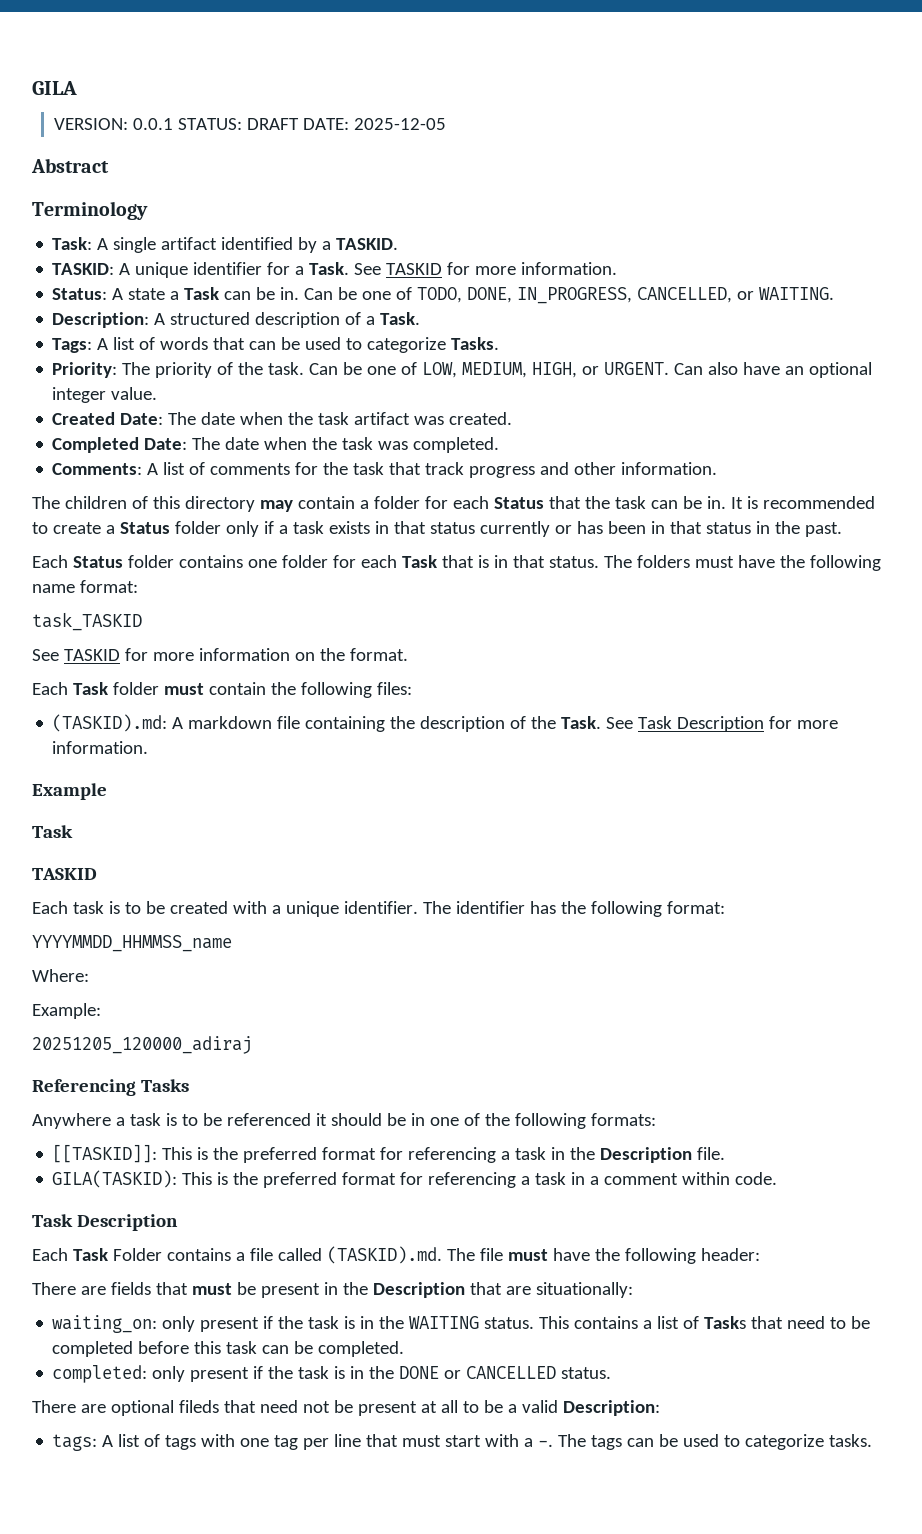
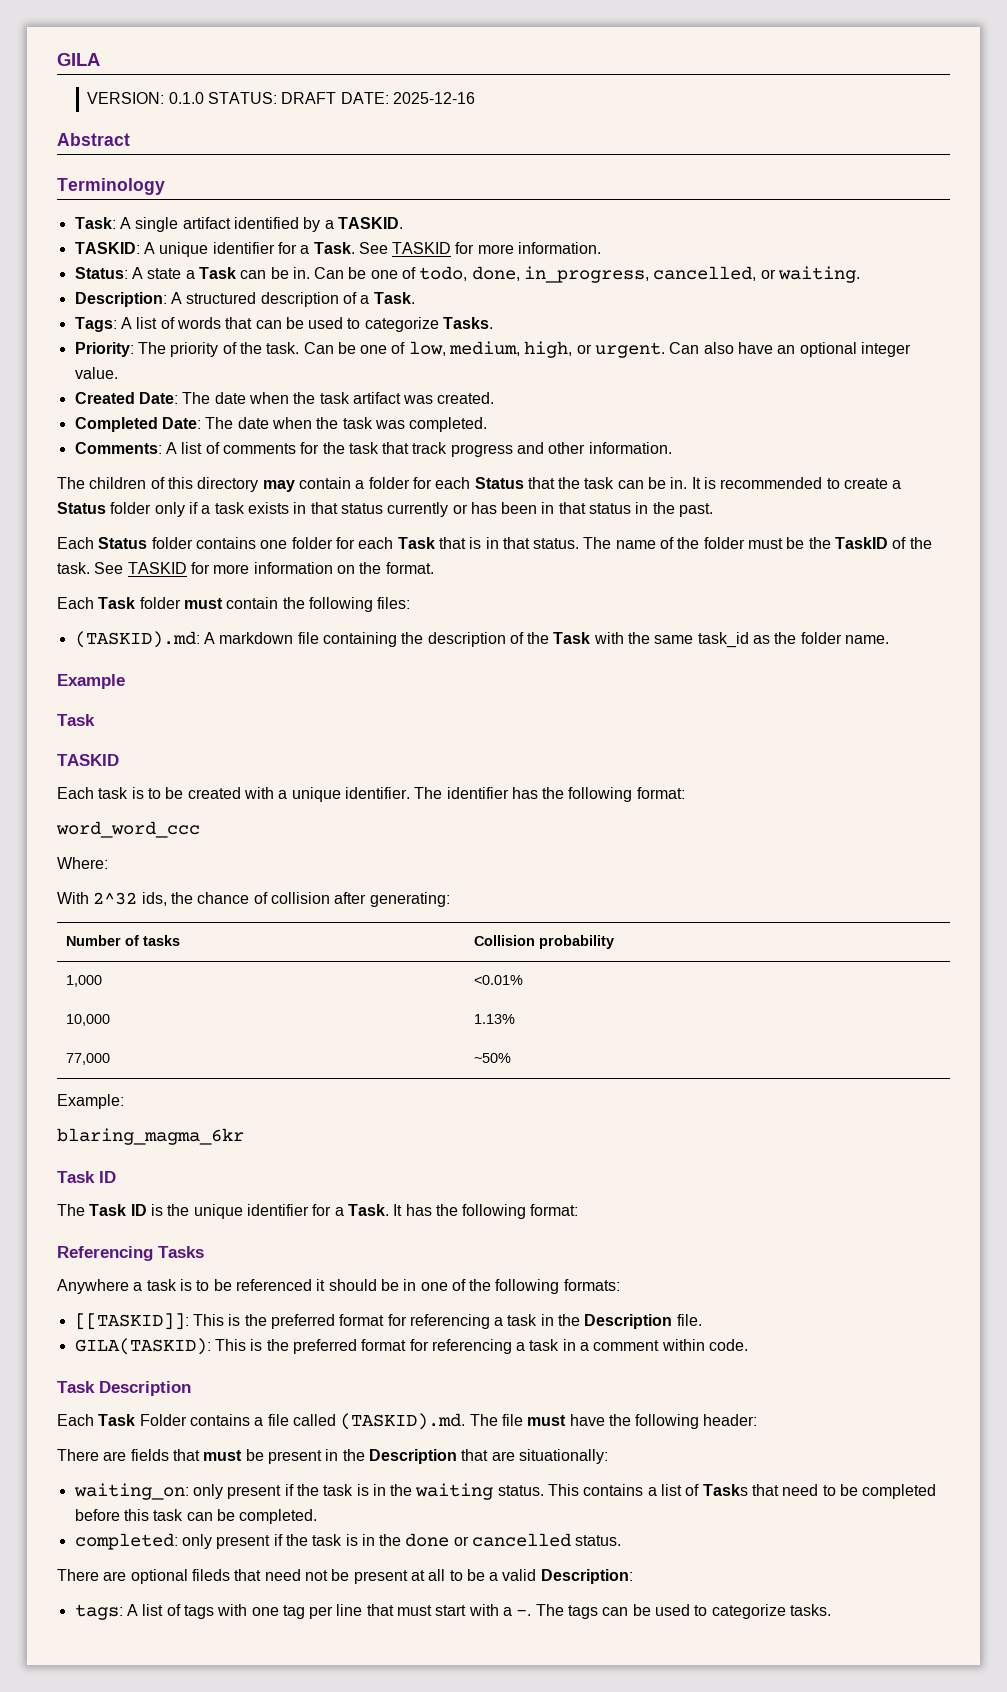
[133,118,174,130] 0.0.1 -> [168,92,204,104] 0.1.0
[354,118,447,130] 2025-12-05 -> [392,92,475,104] 2025-12-16
[417,287,835,304] TODO, DONE, IN_PROGRESS, CANCELLED, or WAITING. -> [419,266,861,283] todo, done, in_progress, cancelled, or waiting.
[422,362,670,378] LOW, MEDIUM, HIGH, or URGENT. -> [408,341,666,358] low, medium, high, or urgent.
[636,555,881,571] [32,580,138,593] [32,612,142,631] folders must have the following name format: // task_TASKID // -> [615,537,932,549] [57,562,90,574] name of the folder must be the TaskID of the task.
[561,716,839,732] [52,741,149,754] Task. See Task Description for more information. -> [553,632,890,648] Task with the same task_id as the folder name.
[32,935,232,952] YYYYMMDD_HHMMSS_name -> [56,821,200,838] word_word_ccc
[32,1003,101,1019] [32,1036,252,1054] Example: // 20251205_120000_adiraj -> [57,892,450,907] [66,935,181,946] [474,935,615,949] [66,975,103,987] [474,975,524,985] [66,1014,111,1026] [474,1014,516,1024] [66,1053,111,1065] [474,1053,512,1063] [57,1094,124,1109] [57,1128,244,1145] [57,1171,116,1183] [57,1204,579,1219] With 2^32 ids, the chance of collision after generating: // Number of tasks | Collision probability // 1,000 | <0.01% // 10,000 | 1.13% // 77,000 | ~50% // Example: // blaring_magma_6kr // Task ID // The Task ID is the unique identifier for a Task. It has the following format:
[409,1316,480,1329] WAITING -> [415,1483,494,1500] waiting
[399,1366,557,1379] DONE or CANCELLED -> [405,1533,572,1547] done or cancelled

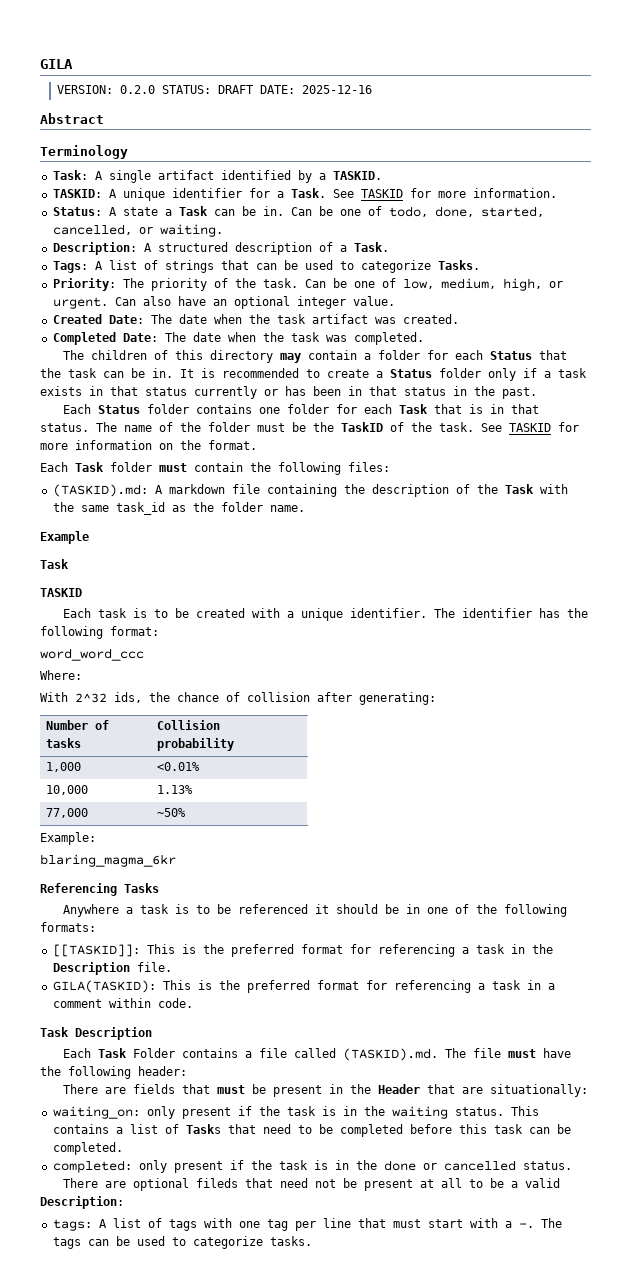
[168,92,204,104] 0.1.0 -> [119,85,155,94] 0.2.0
[524,266,650,283] in_progress, -> [480,206,544,217] started,
[176,317,221,329] words -> [164,260,214,273] strings
[74,442,672,457] // Comments: A list of comments for the task that track progress and other information. -> (424, 338) none
[57,1171,116,1183] [57,1204,579,1219] // Task ID // The Task ID is the unique identifier for a Task. It has the following format: -> (176, 860) none
[368,1449,457,1464] Description -> [377,1084,420,1094] Header

